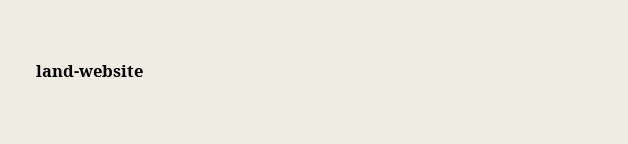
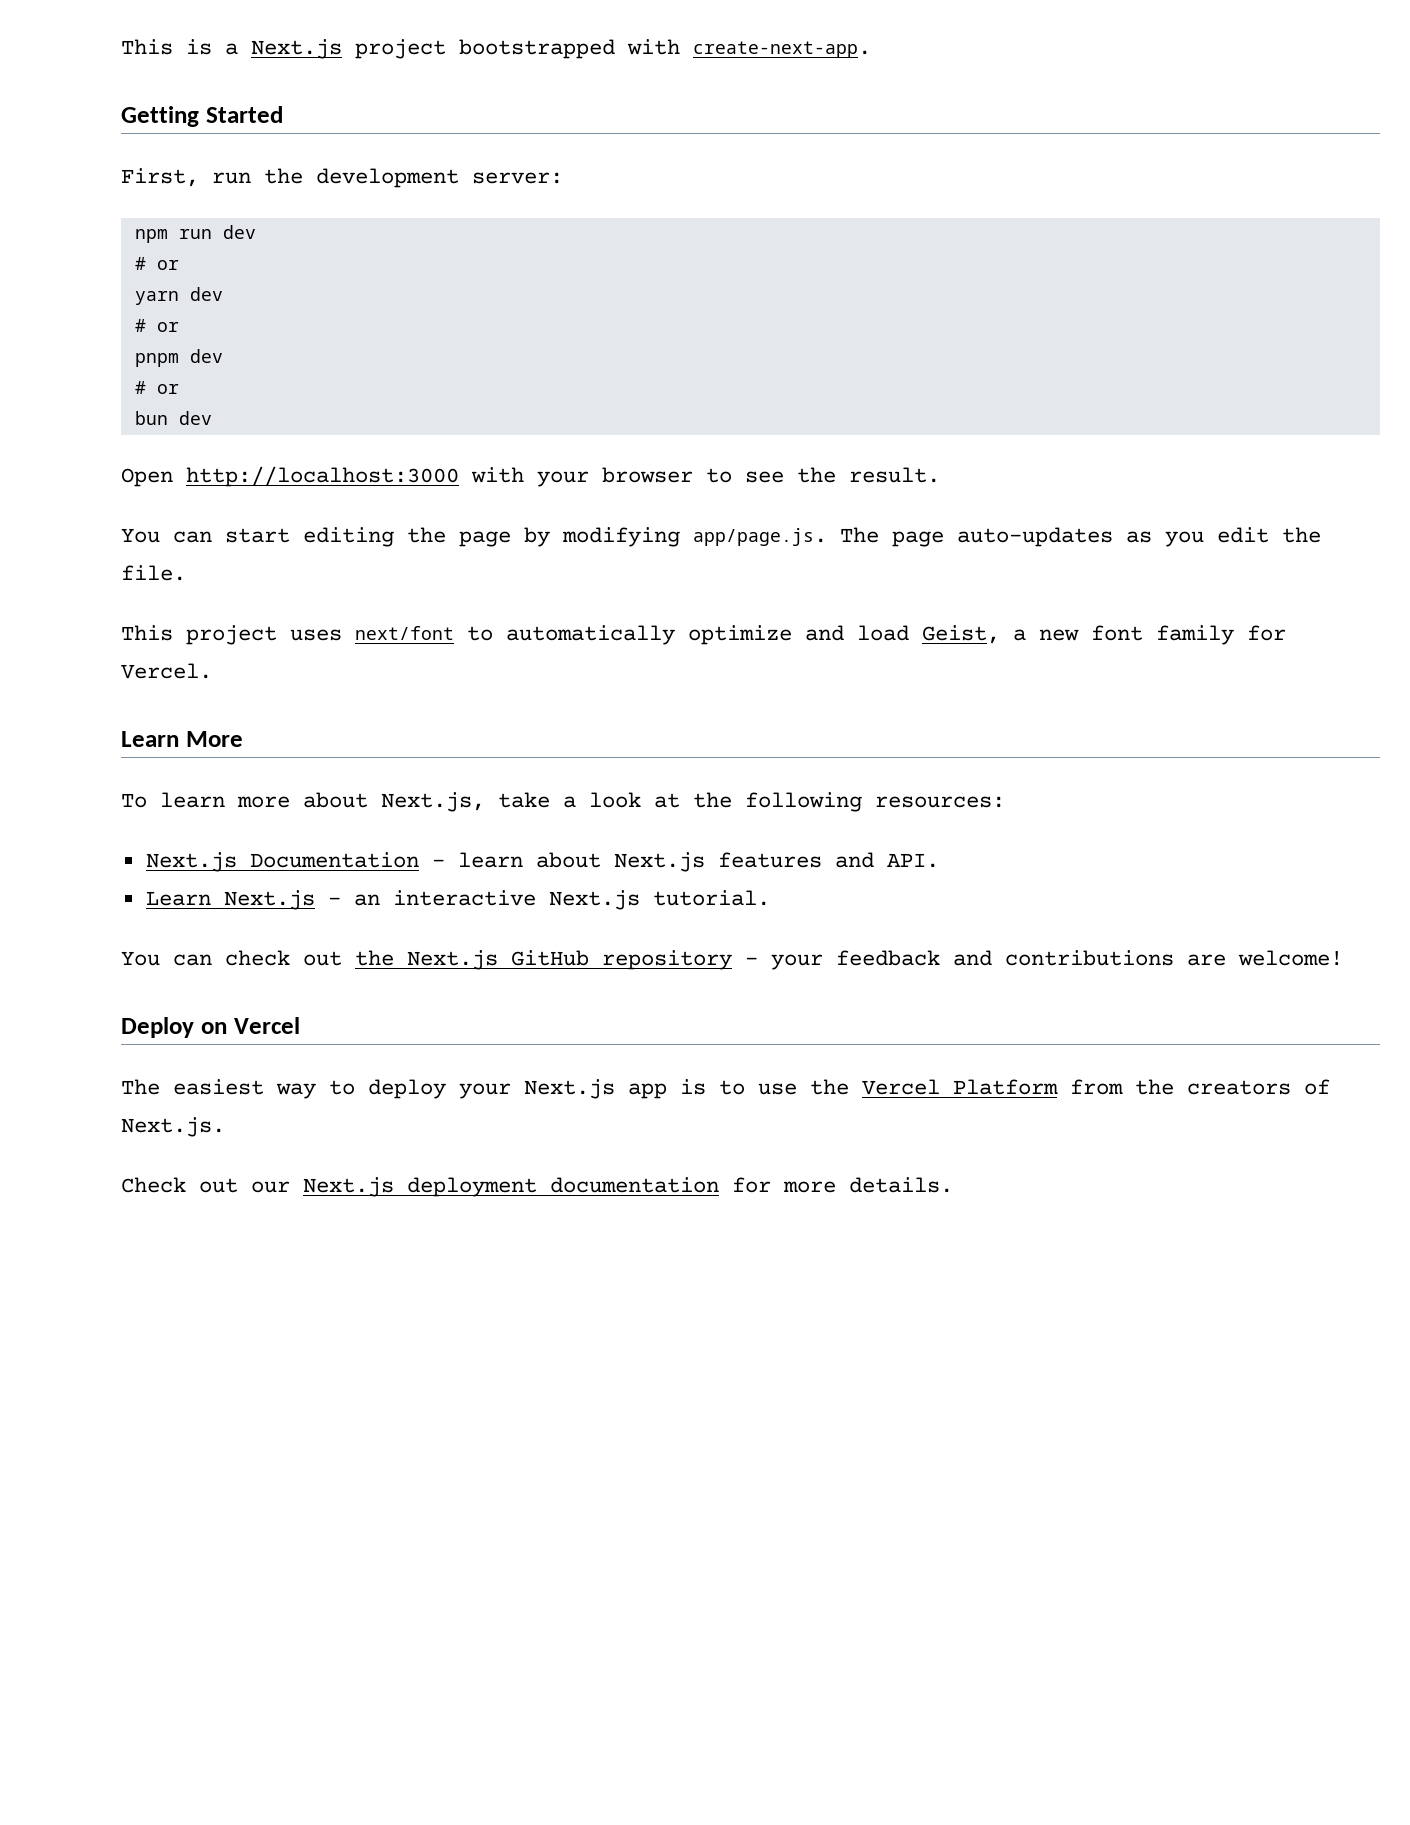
[36,65,143,77] land-website -> [121,39,871,59] [121,106,283,127] [121,168,563,188] [134,225,256,243] [134,257,179,270] [134,287,223,305] [134,319,179,332] [134,349,223,367] [134,381,179,394] [134,411,212,425] [121,466,940,487] [121,527,1321,547] [121,565,186,581] [121,625,1286,645] [121,663,212,679] [121,731,243,747] [121,792,1005,812] [145,852,939,872] [145,890,770,910] [121,950,1343,970] [121,1017,300,1038] [121,1079,1330,1099] [121,1117,225,1137] [121,1177,953,1197] This is a Next.js project bootstrapped with create-next-app. // Getting Started // First, run the development server: // npm run dev // # or // yarn dev // # or // pnpm dev // # or // bun dev // Open http://localhost:3000 with your browser to see the result. // You can start editing the page by modifying app/page.js. The page auto-updates as you edit the file. // This project uses next/font to automatically optimize and load Geist, a new font family for Vercel. // Learn More // To learn more about Next.js, take a look at the following resources: // Next.js Documentation - learn about Next.js features and API. // Learn Next.js - an interactive Next.js tutorial. // You can check out the Next.js GitHub repository - your feedback and contributions are welcome! // Deploy on Vercel // The easiest way to deploy your Next.js app is to use the Vercel Platform from the creators of Next.js. // Check out our Next.js deployment documentation for more details.

